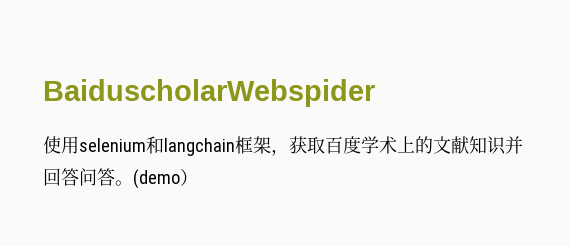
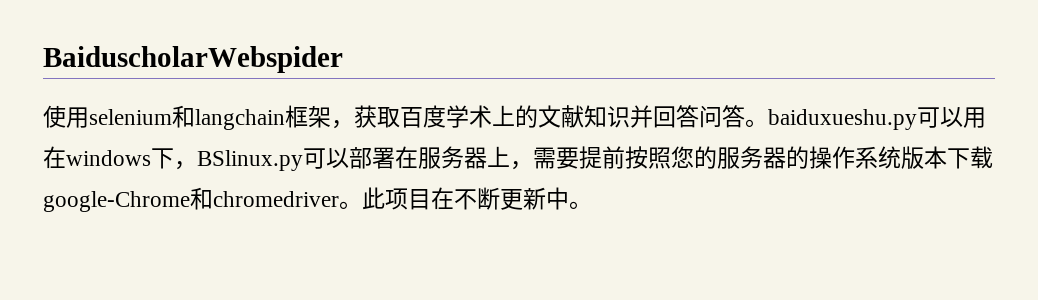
[133,169,198,189] (demo） -> [768,107,986,130] [43,146,993,171] [43,187,592,212] baiduxueshu.py可以用在windows下，BSlinux.py可以部署在服务器上，需要提前按照您的服务器的操作系统版本下载google-Chrome和chromedriver。此项目在不断更新中。

